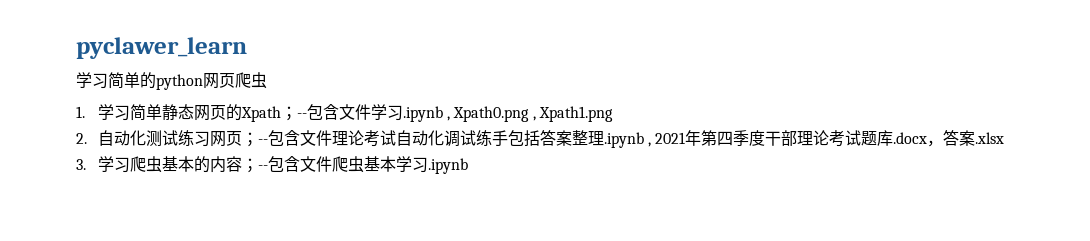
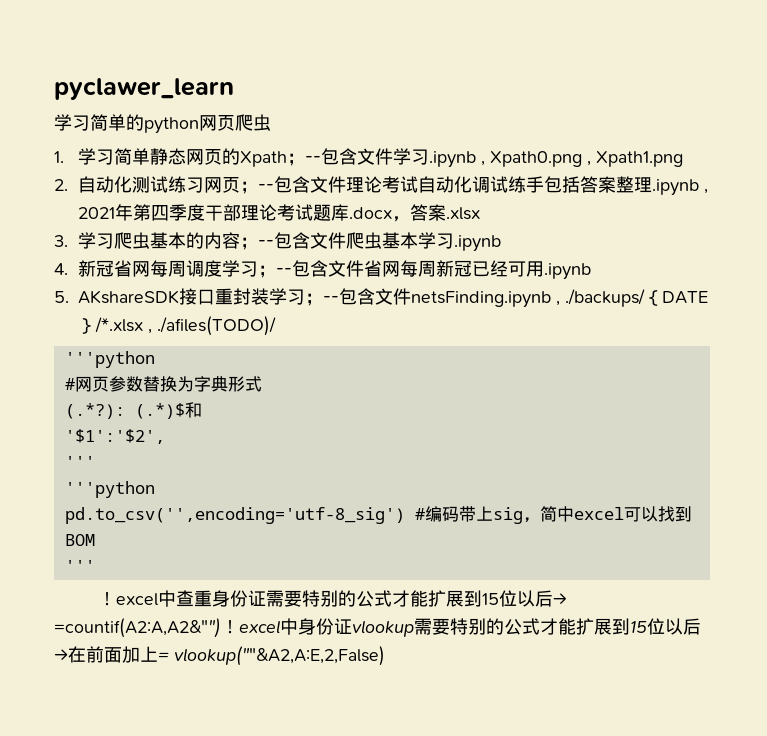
(468, 166) none -> [54,260,592,280] [54,288,709,308] [78,316,277,336] [64,351,155,368] [64,376,262,392] [64,402,202,419] [64,429,165,444] [64,456,95,468] [64,481,155,498] [64,506,692,524] [64,534,95,546] [64,560,95,572] [98,590,568,607] [54,618,701,638] [54,646,385,666] // 4.新冠省网每周调度学习；--包含文件省网每周新冠已经可用.ipynb // 5. AKshareSDK接口重封装学习；--包含文件netsFinding.ipynb , ./backups/｛DATE｝/*.xlsx , ./afiles(TODO)/ // '''python // #网页参数替换为字典形式 // (.*?): (.*)$和 // '$1':'$2', // ''' // '''python // pd.to_csv('',encoding='utf-8_sig') #编码带上sig，简中excel可以找到BOM // ''' // ！excel中查重身份证需要特别的公式才能扩展到15位以后→ =countif(A2:A,A2&"")！excel中身份证vlookup需要特别的公式才能扩展到15位以后→在前面加上= vlookup(""&A2,A:E,2,False)

